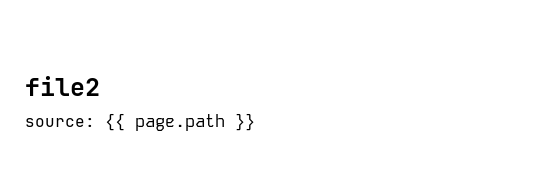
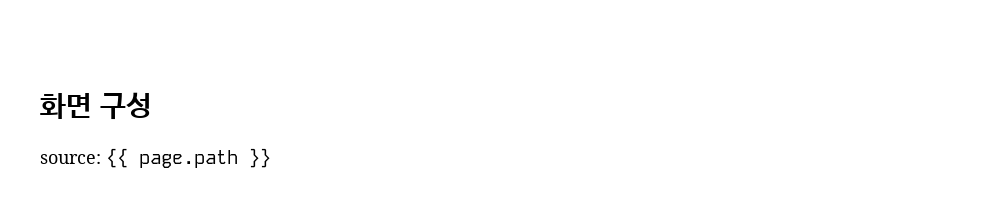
[25,76,100,96] file2 -> [40,92,152,120] 화면 구성

